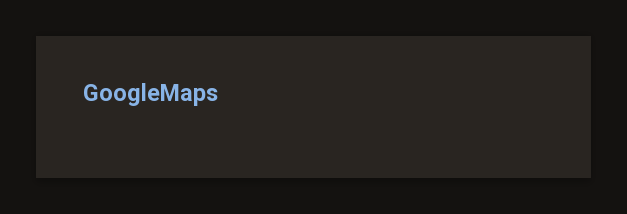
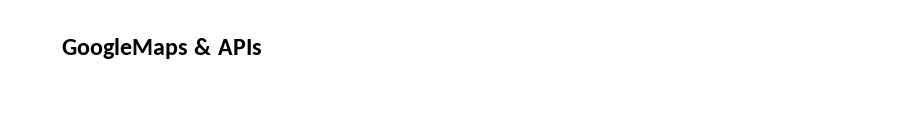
(218, 94) none -> [194,38,262,55] & APIs

